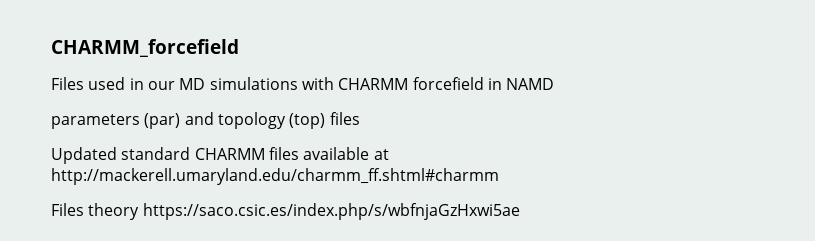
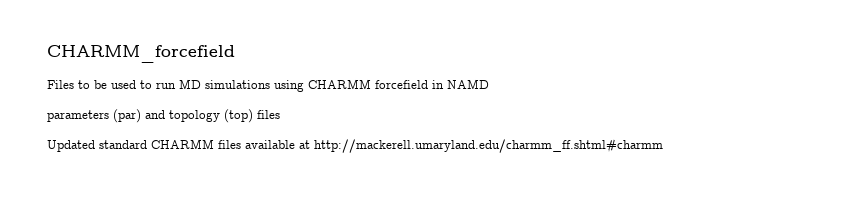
[88,77,175,90] used in our -> [78,80,176,89] to be used to run
[301,77,334,90] with -> [274,80,304,92] using
[51,203,520,220] // Files theory https://saco.csic.es/index.php/s/wbfnjaGzHxwi5ae -> (663, 146) none

